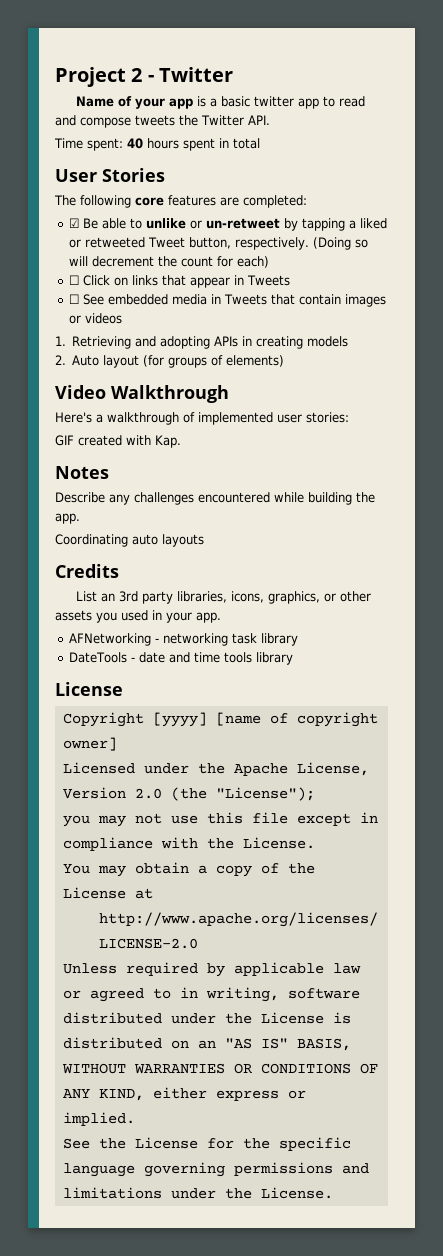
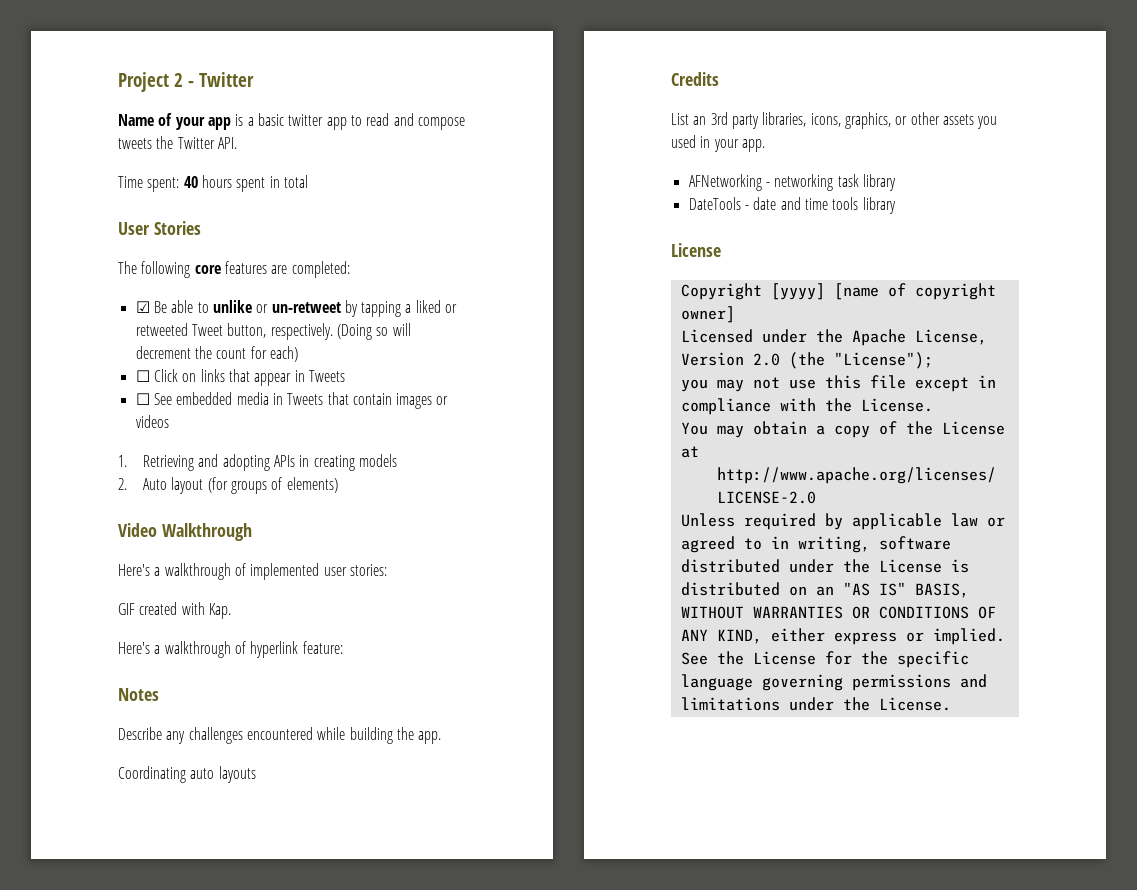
(181, 441) none -> [118,641,343,658] // Here's a walkthrough of hyperlink feature:

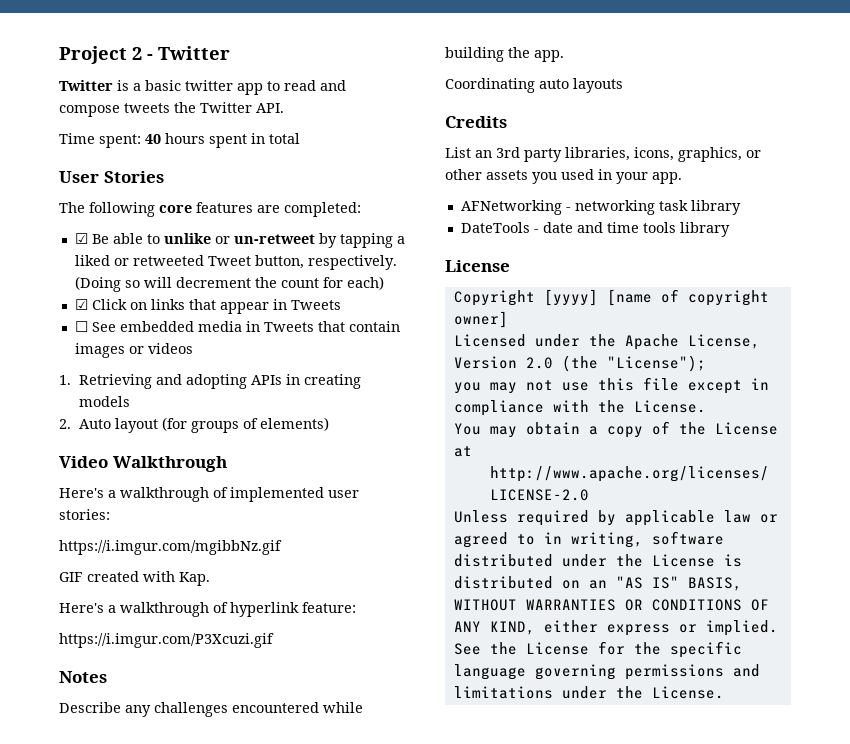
[118,113,231,130] Name of your app -> [59,80,113,91] Twitter
[135,370,150,382] ☐ -> [74,299,88,310] ☑
(387, 570) none -> [59,540,282,555] // https://i.imgur.com/mgibbNz.gif
(343, 647) none -> [59,633,274,648] // https://i.imgur.com/P3Xcuzi.gif

